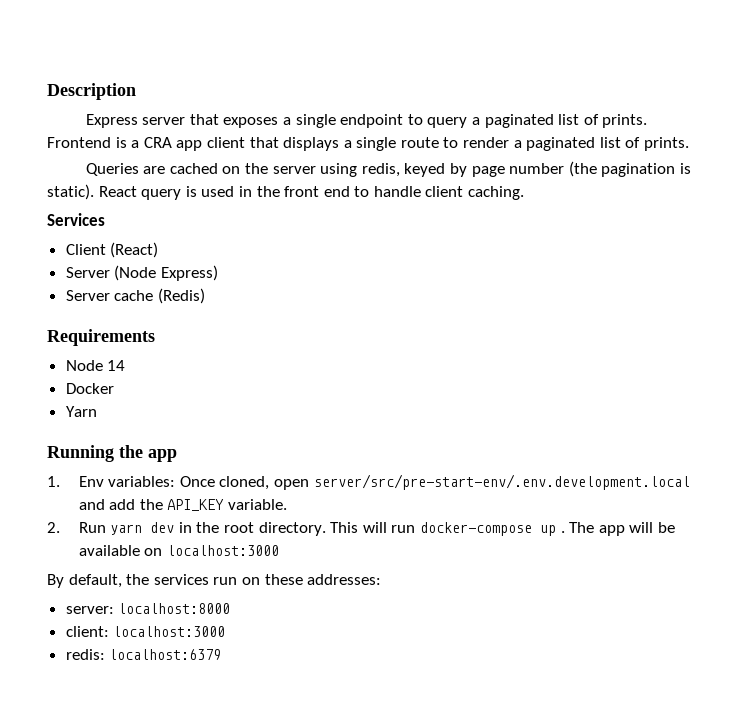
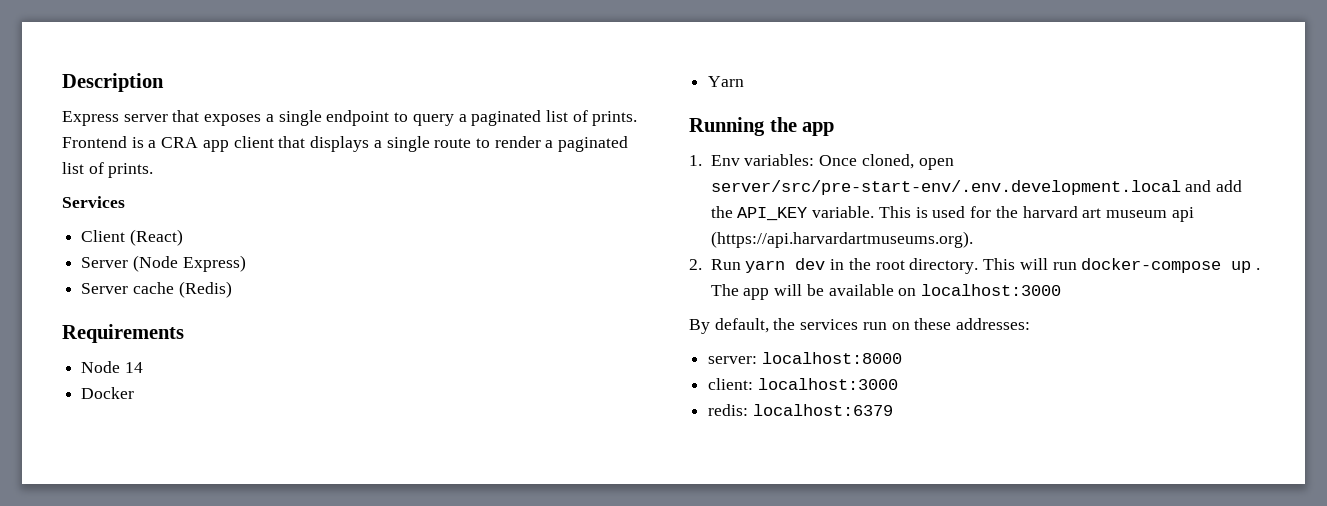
[85,161,691,177] [47,184,525,200] // Queries are cached on the server using redis, keyed by page number (the pagination is static). React query is used in the front end to handle client caching. -> (154, 170) none
(288, 504) none -> [878,206,1194,222] [710,231,973,248] This is used for the harvard art museum api (https://api.harvardartmuseums.org).

